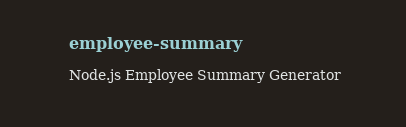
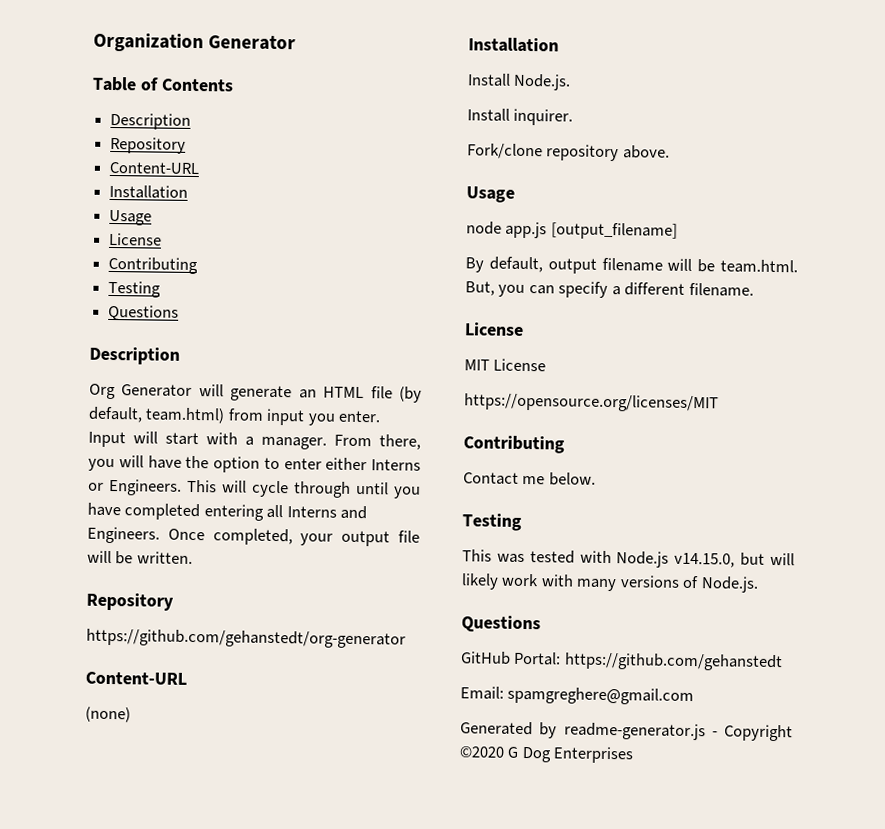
[69,37,243,52] [69,69,341,83] employee-summary // Node.js Employee Summary Generator -> [93,32,297,53] [92,76,234,92] [110,112,192,130] [110,136,187,154] [109,161,201,175] [109,184,189,199] [109,209,153,226] [109,232,163,246] [108,256,199,275] [108,280,162,298] [108,304,180,321] [89,346,180,365] [89,383,422,403] [88,406,382,426] [88,431,421,450] [88,455,421,473] [88,478,421,499] [87,502,368,521] [87,526,421,547] [87,550,193,565] [86,592,174,611] [86,628,406,649] [85,671,187,685] [85,706,131,723] [468,37,559,53] [467,73,572,91] [467,108,574,126] [467,143,670,162] [466,186,515,203] [466,221,678,240] [465,256,798,274] [465,281,754,298] [464,322,524,336] [464,358,547,372] [464,393,719,413] [463,435,565,454] [463,472,596,486] [462,513,522,531] [462,549,795,568] [461,573,759,593] [461,615,541,634] [460,651,783,672] [460,686,695,706] [460,721,793,742] [459,746,635,764] Organization Generator // Table of Contents // Description // Repository // Content-URL // Installation // Usage // License // Contributing // Testing // Questions // Description // Org Generator will generate an HTML file (by default, team.html) from input you enter. Input will start with a manager. From there, you will have the option to enter either Interns or Engineers. This will cycle through until you have completed entering all Interns and Engineers. Once completed, your output file will be written. // Repository // https://github.com/gehanstedt/org-generator // Content-URL // (none) // Installation // Install Node.js. // Install inquirer. // Fork/clone repository above. // Usage // node app.js [output_filename] // By default, output filename will be team.html. But, you can specify a different filename. // License // MIT License // https://opensource.org/licenses/MIT // Contributing // Contact me below. // Testing // This was tested with Node.js v14.15.0, but will likely work with many versions of Node.js. // Questions // GitHub Portal: https://github.com/gehanstedt // Email: spamgreghere@gmail.com // Generated by readme-generator.js - Copyright ©2020 G Dog Enterprises

